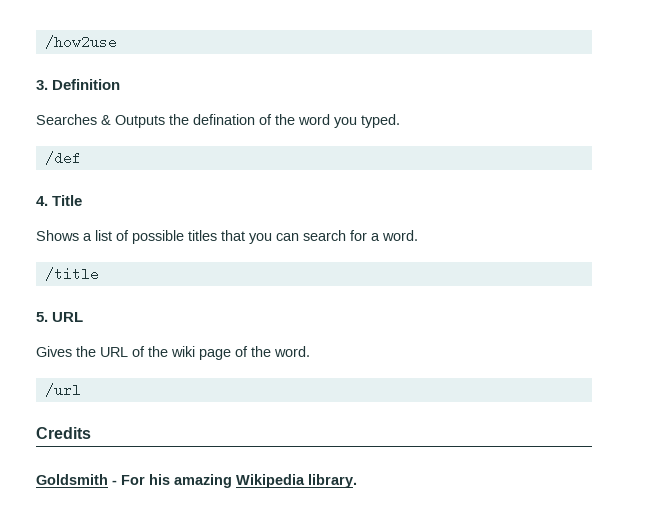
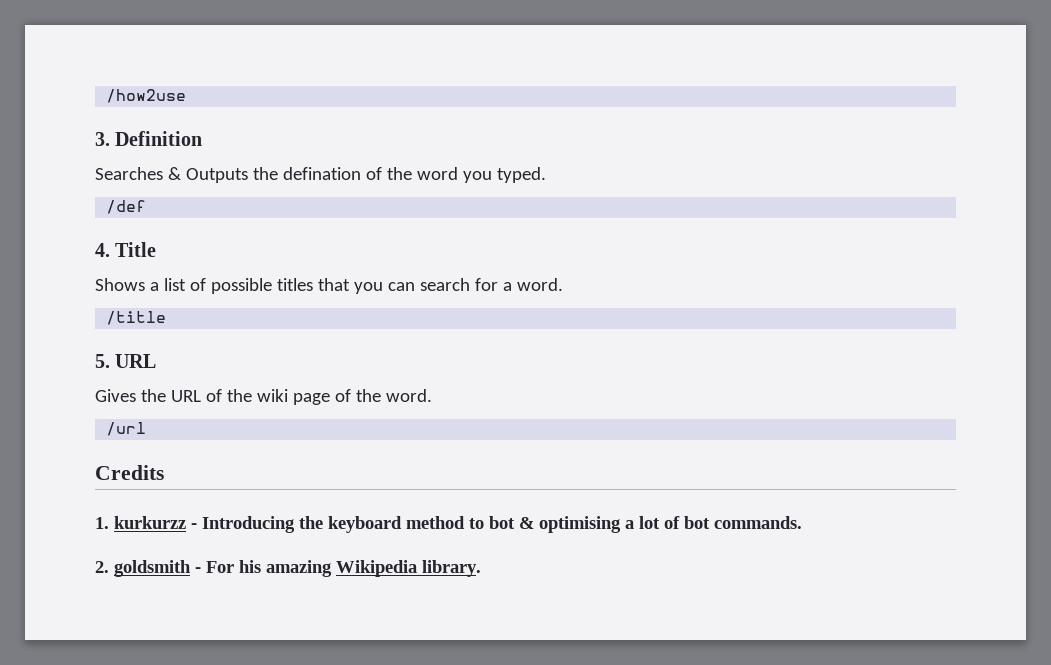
[36,474,108,485] Goldsmith -> [95,516,802,533] [95,560,191,577] 1. kurkurzz - Introducing the keyboard method to bot & optimising a lot of bot commands. // 2. goldsmith

